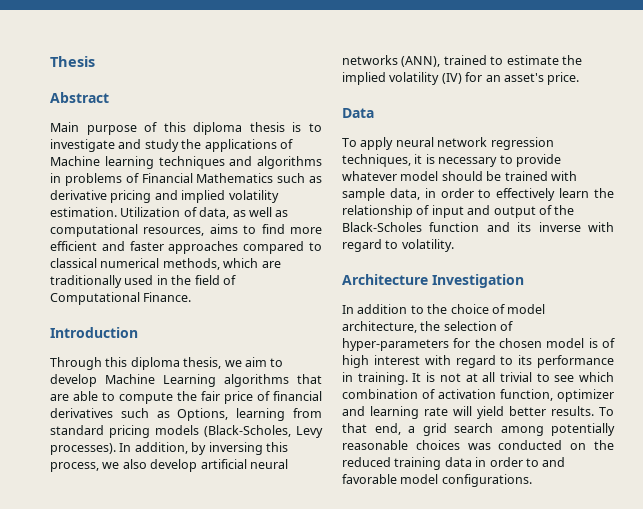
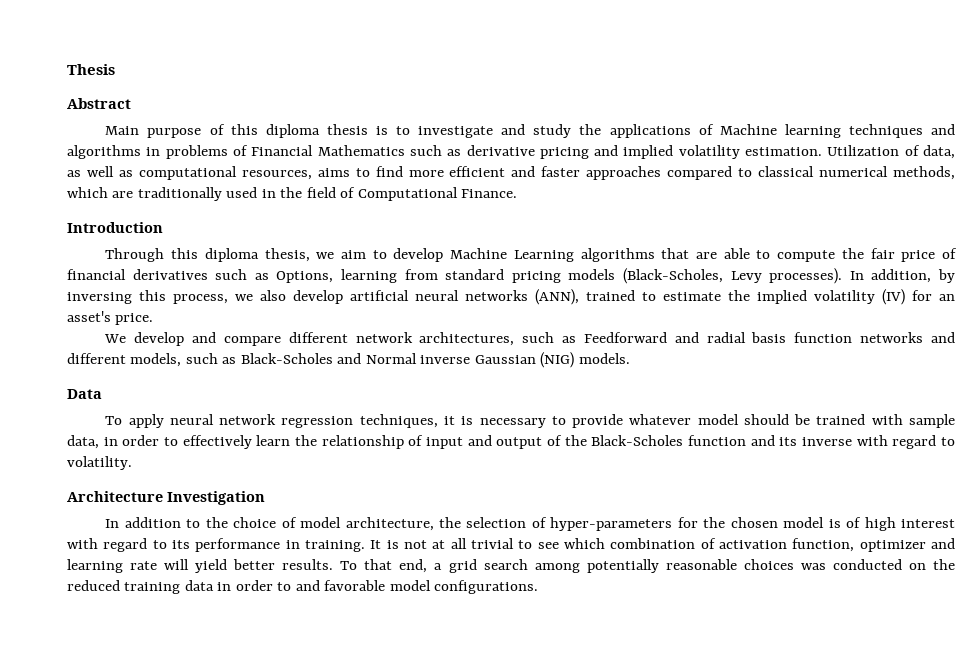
(580, 78) none -> [104,332,955,346] [67,352,630,368] // We develop and compare different network architectures, such as Feedforward and radial basis function networks and different models, such as Black-Scholes and Normal inverse Gaussian (NIG) models.

